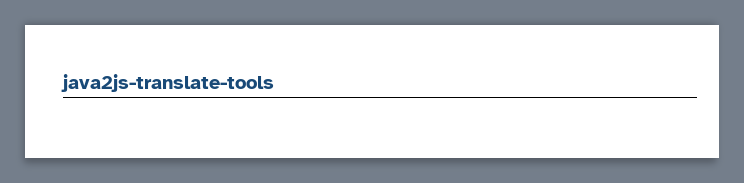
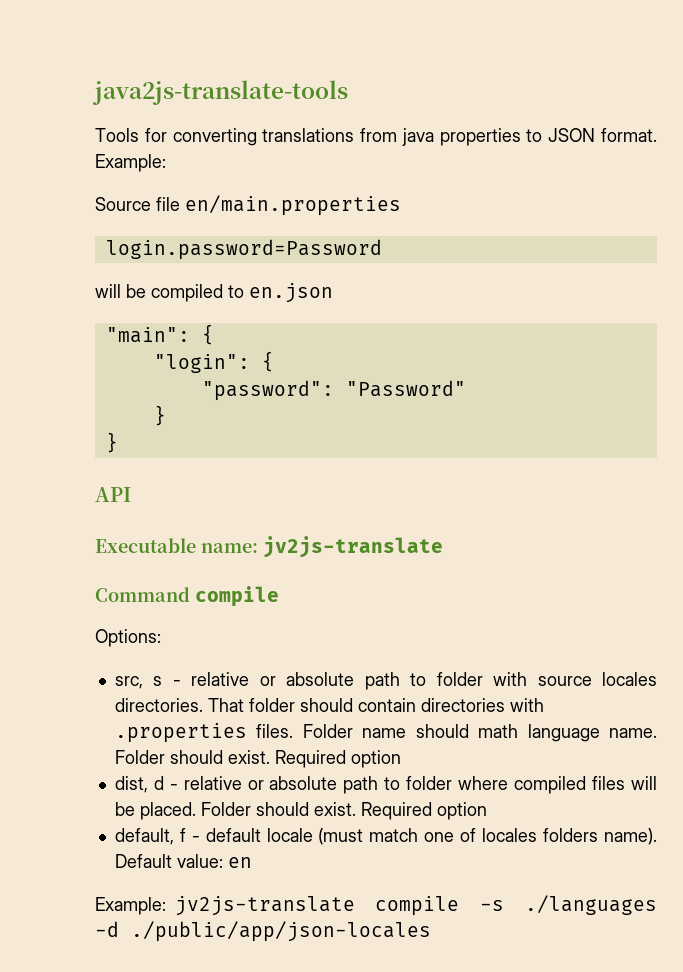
(274, 83) none -> [95,128,657,146] [95,154,166,172] [95,195,401,216] [105,239,382,260] [95,283,333,303] [105,324,214,345] [153,351,274,373] [201,380,466,401] [153,405,166,426] [105,432,118,453] [95,487,131,502] [95,536,443,558] [95,586,279,607] [95,629,161,647] [114,672,658,690] [114,698,544,712] [114,723,657,743] [114,750,401,768] [114,776,657,794] [114,802,487,820] [114,828,658,845] [114,854,252,868] [95,895,657,916] [95,921,431,942] // Tools for converting translations from java properties to JSON format. Example: // Source file en/main.properties // login.password=Password // will be compiled to en.json // "main": { // "login": { // "password": "Password" // } // } // API // Executable name: jv2js-translate // Command compile // Options: // src, s - relative or absolute path to folder with source locales directories. That folder should contain directories with .properties files. Folder name should math language name. Folder should exist. Required option // dist, d - relative or absolute path to folder where compiled files will be placed. Folder should exist. Required option // default, f - default locale (must match one of locales folders name). Default value: en // Example: jv2js-translate compile -s ./languages -d ./public/app/json-locales

